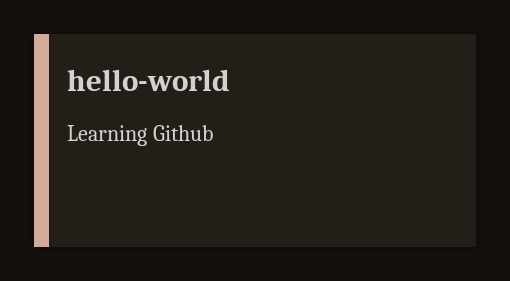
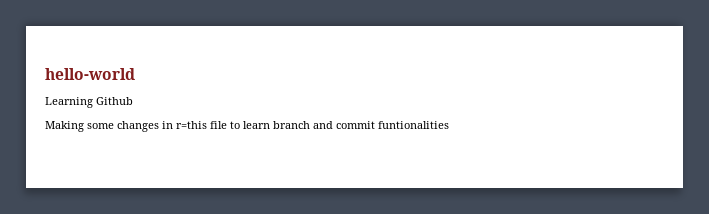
(213, 133) none -> [45,121,449,132] // Making some changes in r=this file to learn branch and commit funtionalities

